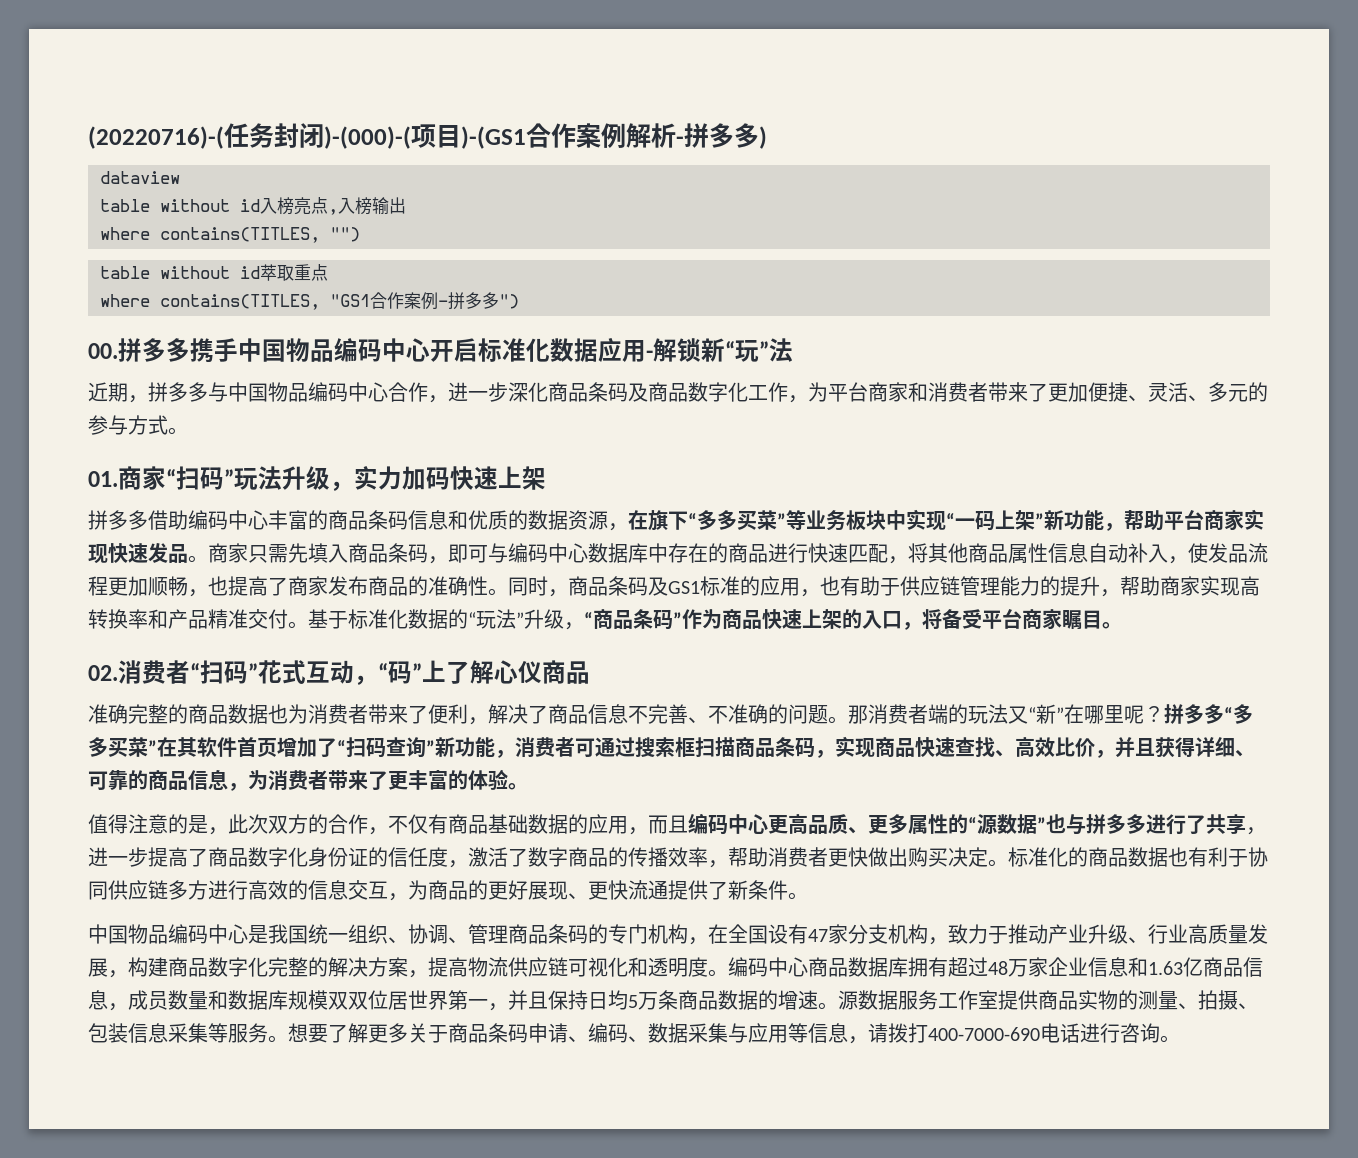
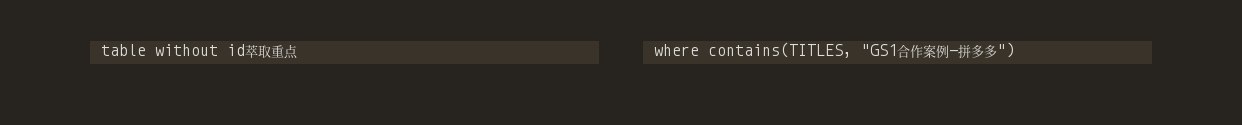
[88,123,767,149] [100,171,180,184] [100,197,406,215] [100,227,360,243] (20220716)-(任务封闭)-(000)-(项目)-(GS1合作案例解析-拼多多) // dataview // table without id入榜亮点,入榜输出 // where contains(TITLES, "") // -> (101, 50) none
[88,338,793,363] [88,382,1268,403] [88,415,188,435] [88,466,546,491] [88,509,1264,531] [88,543,1268,564] [88,576,1260,597] [88,609,1122,630] [88,660,590,685] [88,704,1253,725] [88,736,1255,758] [88,769,528,791] [88,813,1266,835] [88,847,1268,868] [88,880,808,901] [88,924,1268,945] [88,957,1263,978] [88,990,1258,1011] [88,1023,1180,1044] // 00.拼多多携手中国物品编码中心开启标准化数据应用-解锁新“玩”法 // 近期，拼多多与中国物品编码中心合作，进一步深化商品条码及商品数字化工作，为平台商家和消费者带来了更加便捷、灵活、多元的参与方式。 // 01.商家“扫码”玩法升级，实力加码快速上架 // 拼多多借助编码中心丰富的商品条码信息和优质的数据资源，在旗下“多多买菜”等业务板块中实现“一码上架”新功能，帮助平台商家实现快速发品。商家只需先填入商品条码，即可与编码中心数据库中存在的商品进行快速匹配，将其他商品属性信息自动补入，使发品流程更加顺畅，也提高了商家发布商品的准确性。同时，商品条码及GS1标准的应用，也有助于供应链管理能力的提升，帮助商家实现高转换率和产品精准交付。基于标准化数据的“玩法”升级，“商品条码”作为商品快速上架的入口，将备受平台商家瞩目。 // 02.消费者“扫码”花式互动，“码”上了解心仪商品 // 准确完整的商品数据也为消费者带来了便利，解决了商品信息不完善、不准确的问题。那消费者端的玩法又“新”在哪里呢？拼多多“多多买菜”在其软件首页增加了“扫码查询”新功能，消费者可通过搜索框扫描商品条码，实现商品快速查找、高效比价，并且获得详细、可靠的商品信息，为消费者带来了更丰富的体验。 // 值得注意的是，此次双方的合作，不仅有商品基础数据的应用，而且编码中心更高品质、更多属性的“源数据”也与拼多多进行了共享，进一步提高了商品数字化身份证的信任度，激活了数字商品的传播效率，帮助消费者更快做出购买决定。标准化的商品数据也有利于协同供应链多方进行高效的信息交互，为商品的更好展现、更快流通提供了新条件。 // 中国物品编码中心是我国统一组织、协调、管理商品条码的专门机构，在全国设有47家分支机构，致力于推动产业升级、行业高质量发展，构建商品数字化完整的解决方案，提高物流供应链可视化和透明度。编码中心商品数据库拥有超过48万家企业信息和1.63亿商品信息，成员数量和数据库规模双双位居世界第一，并且保持日均5万条商品数据的增速。源数据服务工作室提供商品实物的测量、拍摄、包装信息采集等服务。想要了解更多关于商品条码申请、编码、数据采集与应用等信息，请拨打400-7000-690电话进行咨询。 -> (1016, 50) none

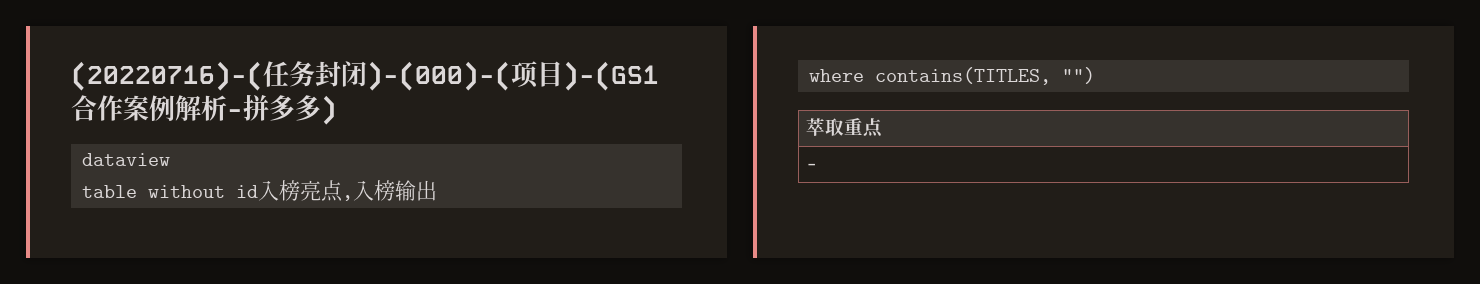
[101,44,299,59] [654,42,1016,58] table without id萃取重点 // where contains(TITLES, "GS1合作案例-拼多多") -> [71,61,659,91] [71,94,337,125] [82,153,171,166] [82,180,438,202] [809,67,1096,85] [806,118,884,138] [806,163,818,170] (20220716)-(任务封闭)-(000)-(项目)-(GS1合作案例解析-拼多多) // dataview // table without id入榜亮点,入榜输出 // where contains(TITLES, "") // 萃取重点 // -

